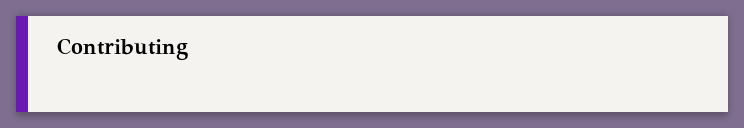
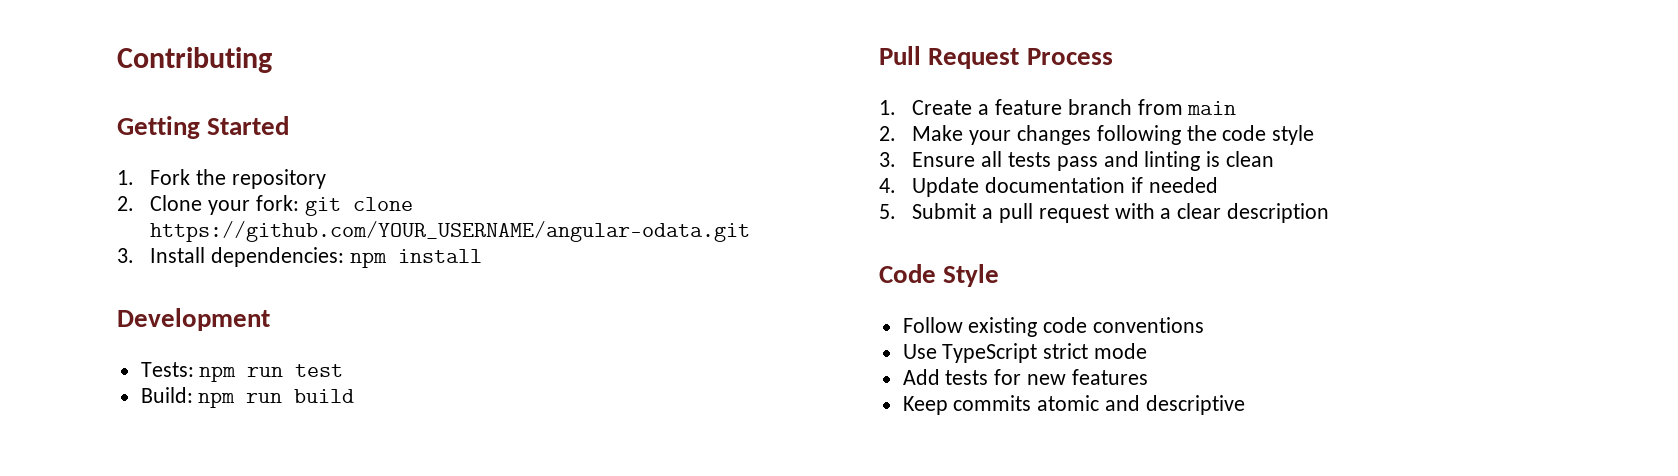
(188, 49) none -> [117,116,290,139] [117,169,327,189] [117,195,413,216] [150,221,751,242] [117,247,483,268] [117,308,270,331] [140,362,344,382] [140,387,355,408] [879,46,1113,69] [879,99,1237,115] [879,125,1315,145] [879,151,1275,171] [879,177,1218,197] [879,203,1330,223] [879,264,1000,287] [902,317,1205,337] [902,343,1148,363] [902,369,1148,385] [902,395,1245,415] // Getting Started // 1. Fork the repository // 2. Clone your fork: git clone https://github.com/YOUR_USERNAME/angular-odata.git // 3. Install dependencies: npm install // Development // Tests: npm run test // Build: npm run build // Pull Request Process // 1. Create a feature branch from main // 2. Make your changes following the code style // 3. Ensure all tests pass and linting is clean // 4. Update documentation if needed // 5. Submit a pull request with a clear description // Code Style // Follow existing code conventions // Use TypeScript strict mode // Add tests for new features // Keep commits atomic and descriptive

